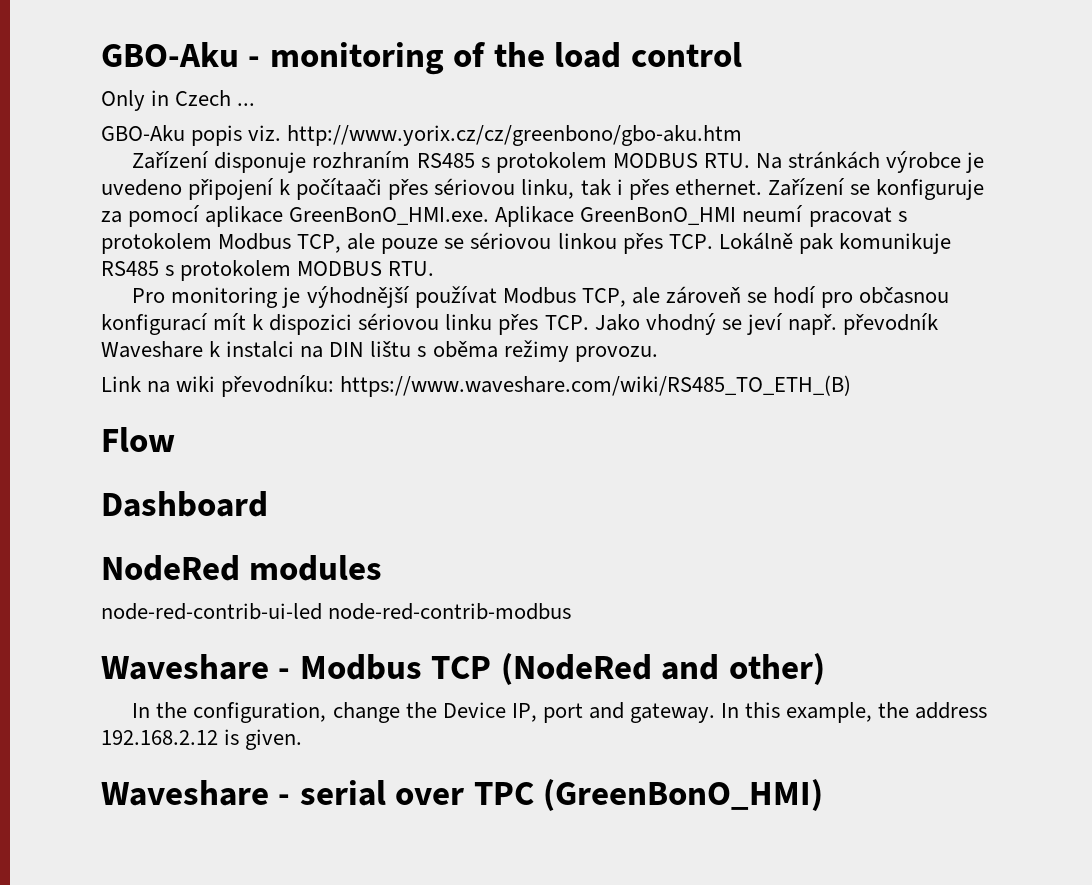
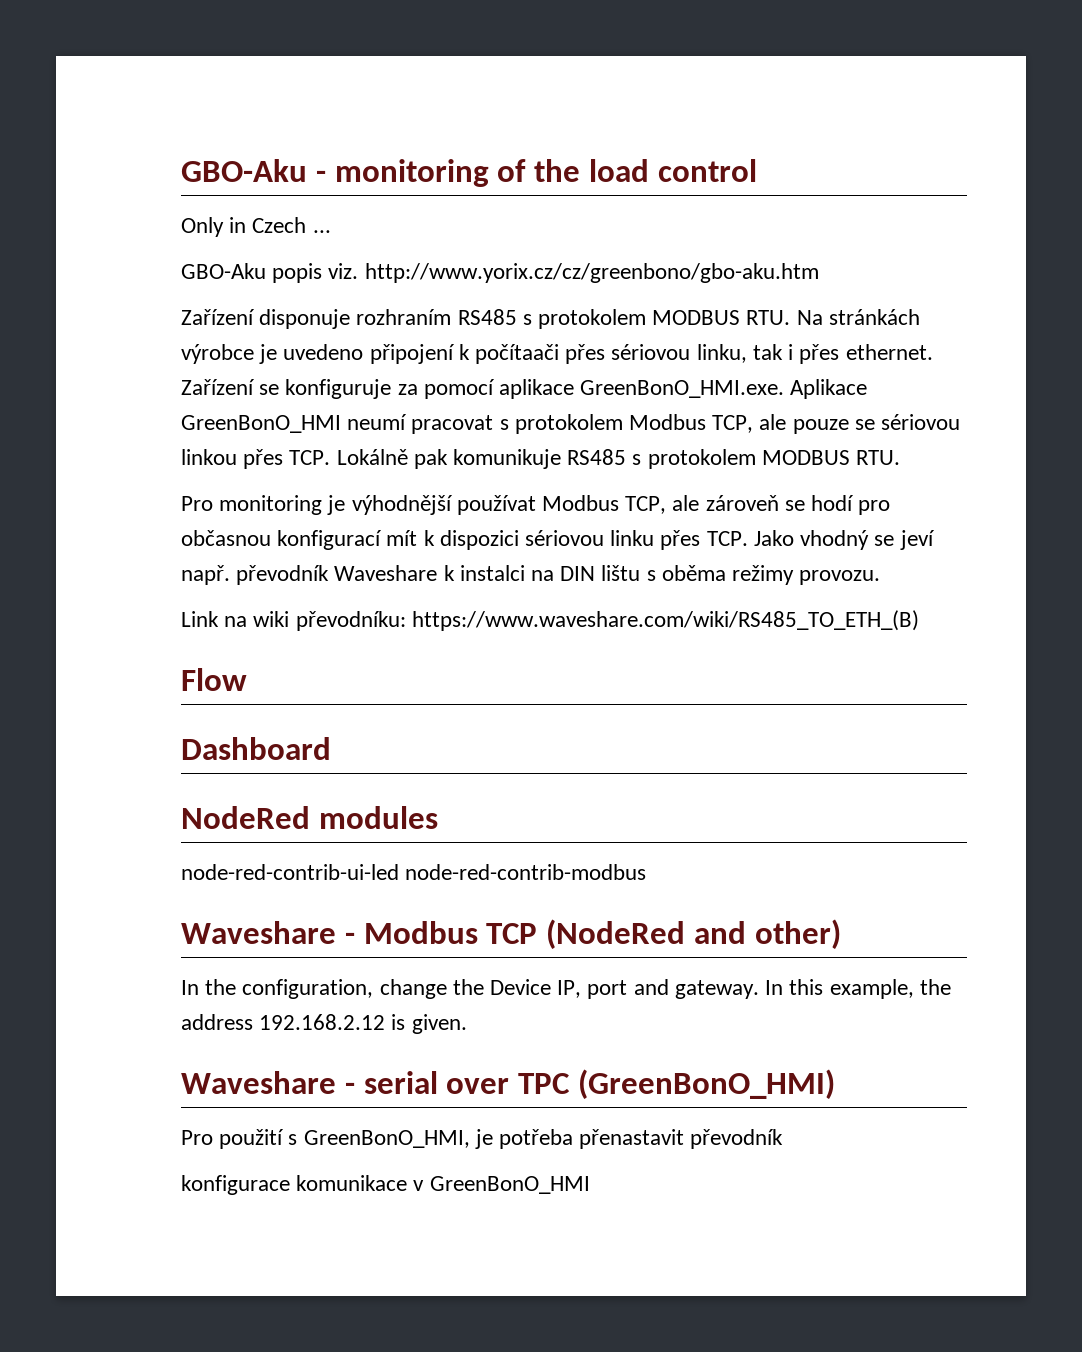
(824, 795) none -> [181,1129,784,1149] [181,1175,590,1195] // Pro použití s GreenBonO_HMI, je potřeba přenastavit převodník // konfigurace komunikace v GreenBonO_HMI

